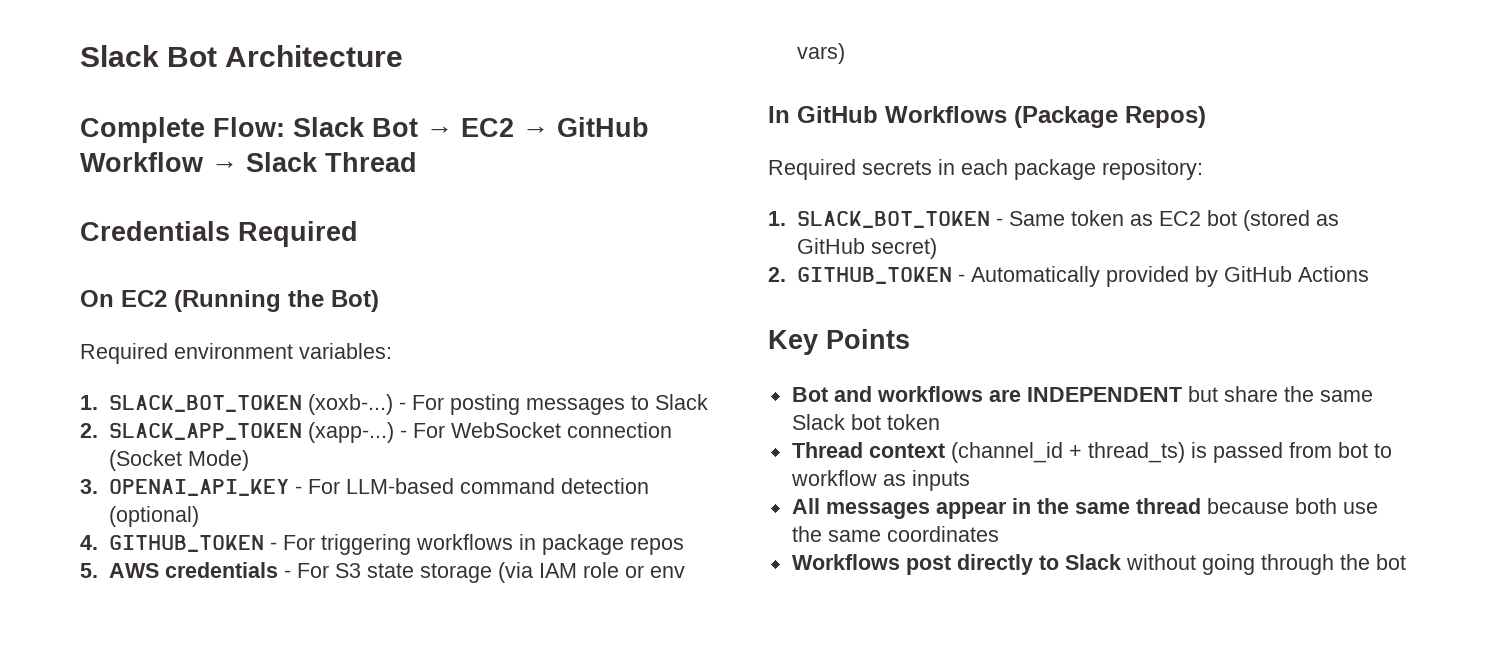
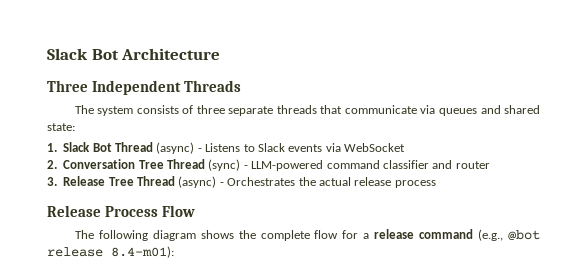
[80,117,649,143] [80,152,417,172] [80,221,358,247] [80,290,379,312] [80,343,392,364] [80,394,708,415] [80,422,672,443] [108,450,249,471] [80,478,649,496] [108,506,199,527] [80,534,684,555] [80,562,685,583] [796,43,845,64] [768,106,1206,128] [768,159,1203,180] [768,210,1339,231] [796,238,937,259] [768,266,1369,287] [768,329,910,355] [791,386,1373,402] [791,414,940,430] [791,442,1392,463] [790,470,970,491] [791,498,1378,519] [791,526,999,542] [791,554,1406,575] Complete Flow: Slack Bot → EC2 → GitHub Workflow → Slack Thread // Credentials Required // On EC2 (Running the Bot) // Required environment variables: // 1. SLACK_BOT_TOKEN (xoxb-...) - For posting messages to Slack // 2. SLACK_APP_TOKEN (xapp-...) - For WebSocket connection (Socket Mode) // 3. OPENAI_API_KEY - For LLM-based command detection (optional) // 4. GITHUB_TOKEN - For triggering workflows in package repos // 5. AWS credentials - For S3 state storage (via IAM role or env vars) // In GitHub Workflows (Package Repos) // Required secrets in each package repository: // 1. SLACK_BOT_TOKEN - Same token as EC2 bot (stored as GitHub secret) // 2. GITHUB_TOKEN - Automatically provided by GitHub Actions // Key Points // Bot and workflows are INDEPENDENT but share the same Slack bot token // Thread context (channel_id + thread_ts) is passed from bot to workflow as inputs // All messages appear in the same thread because both use the same coordinates // Workflows post directly to Slack without going through the bot -> [47,80,242,95] [74,105,540,116] [47,123,75,131] [47,142,405,154] [47,159,490,171] [47,176,436,188] [47,205,196,217] [74,229,540,241] [47,246,174,258] Three Independent Threads // The system consists of three separate threads that communicate via queues and shared state: // 1. Slack Bot Thread (async) - Listens to Slack events via WebSocket // 2. Conversation Tree Thread (sync) - LLM-powered command classifier and router // 3. Release Tree Thread (async) - Orchestrates the actual release process // Release Process Flow // The following diagram shows the complete flow for a release command (e.g., @bot release 8.4-m01):

